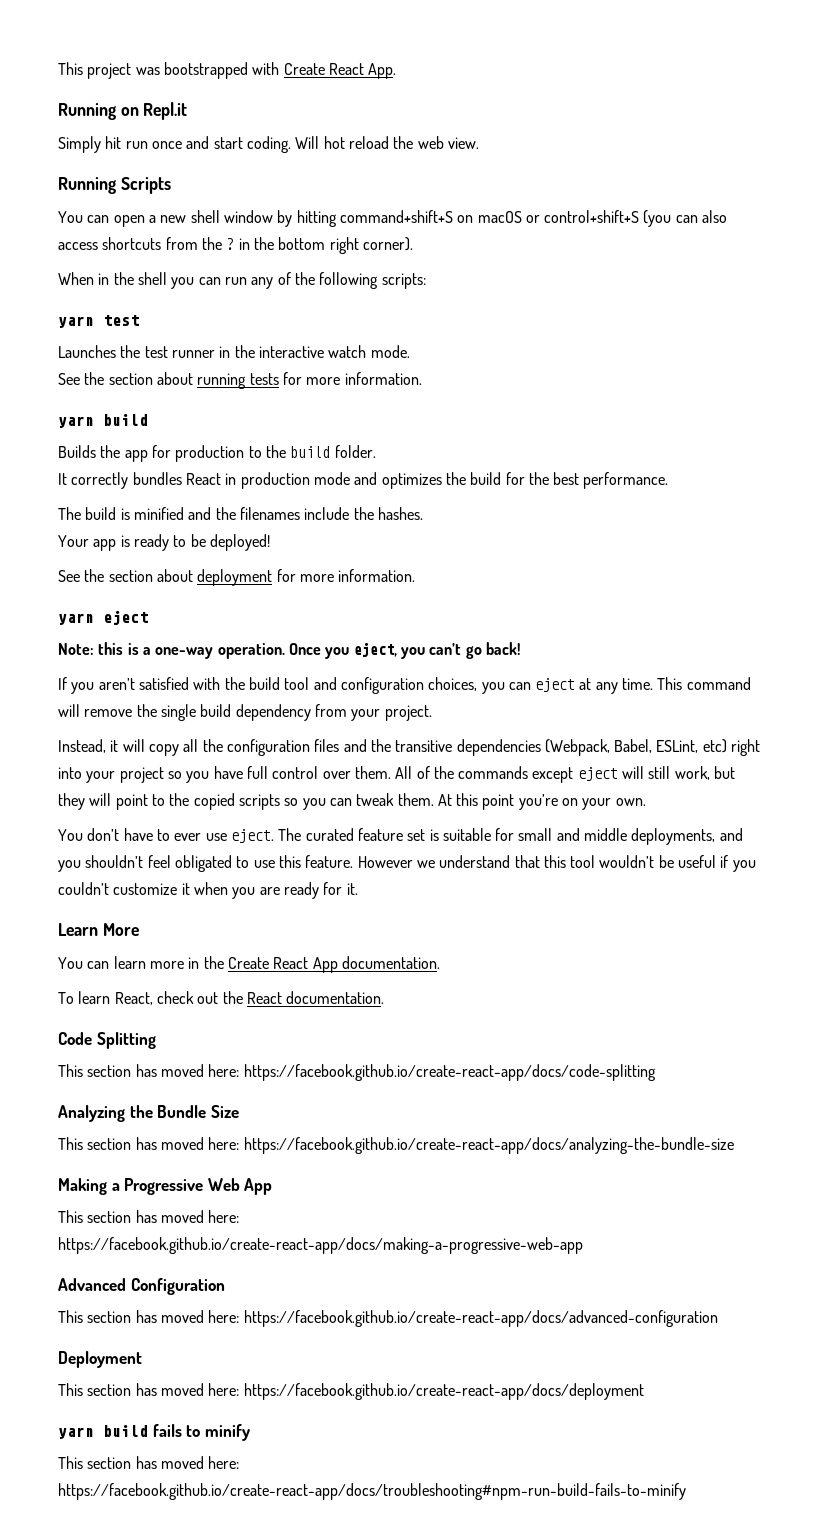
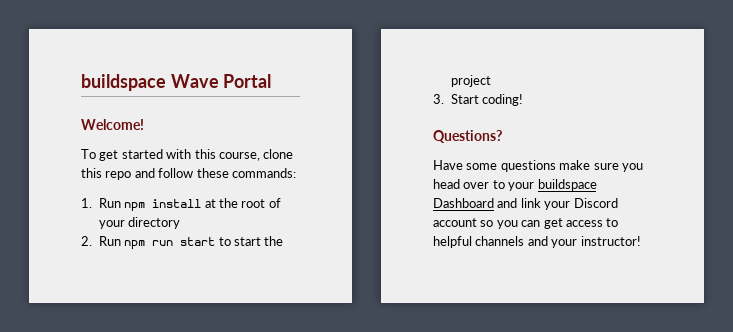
[58,62,397,79] [58,102,188,120] [58,136,479,153] [58,177,171,194] [58,210,728,227] [58,237,413,254] [58,272,426,289] [58,315,139,328] [58,345,410,358] [58,372,422,389] [58,414,148,428] [58,445,376,462] [58,472,669,489] [58,507,423,520] [58,534,270,551] [58,569,416,586] [58,610,148,625] [58,642,521,659] [58,677,751,694] [58,704,432,721] [58,739,761,756] [58,766,736,783] [58,793,646,810] [58,828,743,845] [58,855,756,872] [58,882,358,899] [58,923,139,936] [58,956,440,973] [58,991,385,1005] [58,1032,156,1049] [58,1064,656,1081] [58,1105,239,1122] [58,1137,734,1154] [58,1178,273,1195] [58,1210,240,1223] [58,1237,583,1254] [58,1278,225,1295] [58,1310,718,1327] [58,1351,142,1368] [58,1383,644,1400] [58,1424,250,1441] [58,1456,240,1469] [58,1483,686,1500] This project was bootstrapped with Create React App. // Running on Repl.it // Simply hit run once and start coding. Will hot reload the web view. // Running Scripts // You can open a new shell window by hitting command+shift+S on macOS or control+shift+S (you can also access shortcuts from the ? in the bottom right corner). // When in the shell you can run any of the following scripts: // yarn test // Launches the test runner in the interactive watch mode. // See the section about running tests for more information. // yarn build // Builds the app for production to the build folder. // It correctly bundles React in production mode and optimizes the build for the best performance. // The build is minified and the filenames include the hashes. // Your app is ready to be deployed! // See the section about deployment for more information. // yarn eject // Note: this is a one-way operation. Once you eject, you can’t go back! // If you aren’t satisfied with the build tool and configuration choices, you can eject at any time. This command will remove the single build dependency from your project. // Instead, it will copy all the configuration files and the transitive dependencies (Webpack, Babel, ESLint, etc) right into your project so you have full control over them. All of the commands except eject will still work, but they will point to the copied scripts so you can tweak them. At this point you’re on your own. // You don’t have to ever use eject. The curated feature set is suitable for small and middle deployments, and you shouldn’t feel obligated to use this feature. However we understand that this tool wouldn’t be useful if you couldn’t customize it when you are ready for it. // Learn More // You can learn more in the Create React App documentation. // To learn React, check out the React documentation. // Code Splitting // This section has moved here: https://facebook.github.io/create-react-app/docs/code-splitting // Analyzing the Bundle Size // This section has moved here: https://facebook.github.io/create-react-app/docs/analyzing-the-bundle-size // Making a Progressive Web App // This section has moved here: https://facebook.github.io/create-react-app/docs/making-a-progressive-web-app // Advanced Configuration // This section has moved here: https://facebook.github.io/create-react-app/docs/advanced-configuration // Deployment // This section has moved here: https://facebook.github.io/create-react-app/docs/deployment // yarn build fails to minify // This section has moved here: https://facebook.github.io/create-react-app/docs/troubleshooting#npm-run-build-fails-to-minify -> [81,74,272,91] [81,119,144,130] [81,149,294,161] [81,168,296,180] [81,198,281,211] [98,217,181,229] [81,236,284,249] [450,75,491,87] [433,94,524,106] [433,130,502,143] [433,160,643,172] [433,179,597,191] [433,198,618,210] [433,218,619,229] [433,236,641,248] buildspace Wave Portal // Welcome! // To get started with this course, clone this repo and follow these commands: // 1. Run npm install at the root of your directory // 2. Run npm run start to start the project // 3. Start coding! // Questions? // Have some questions make sure you head over to your buildspace Dashboard and link your Discord account so you can get access to helpful channels and your instructor!

